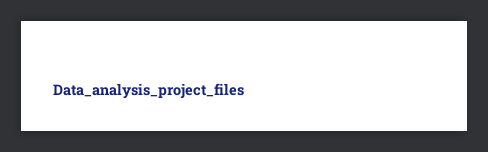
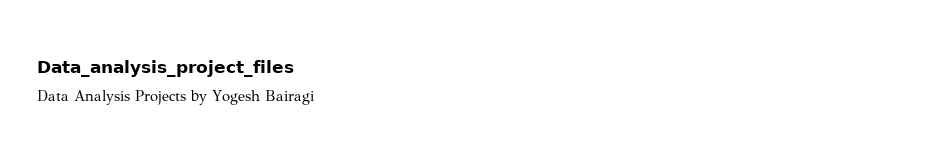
(244, 91) none -> [37,90,315,105] // Data Analysis Projects by Yogesh Bairagi

